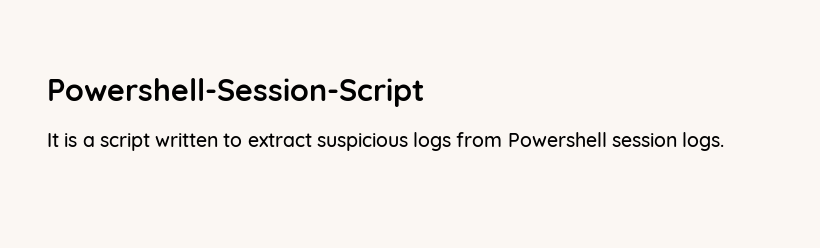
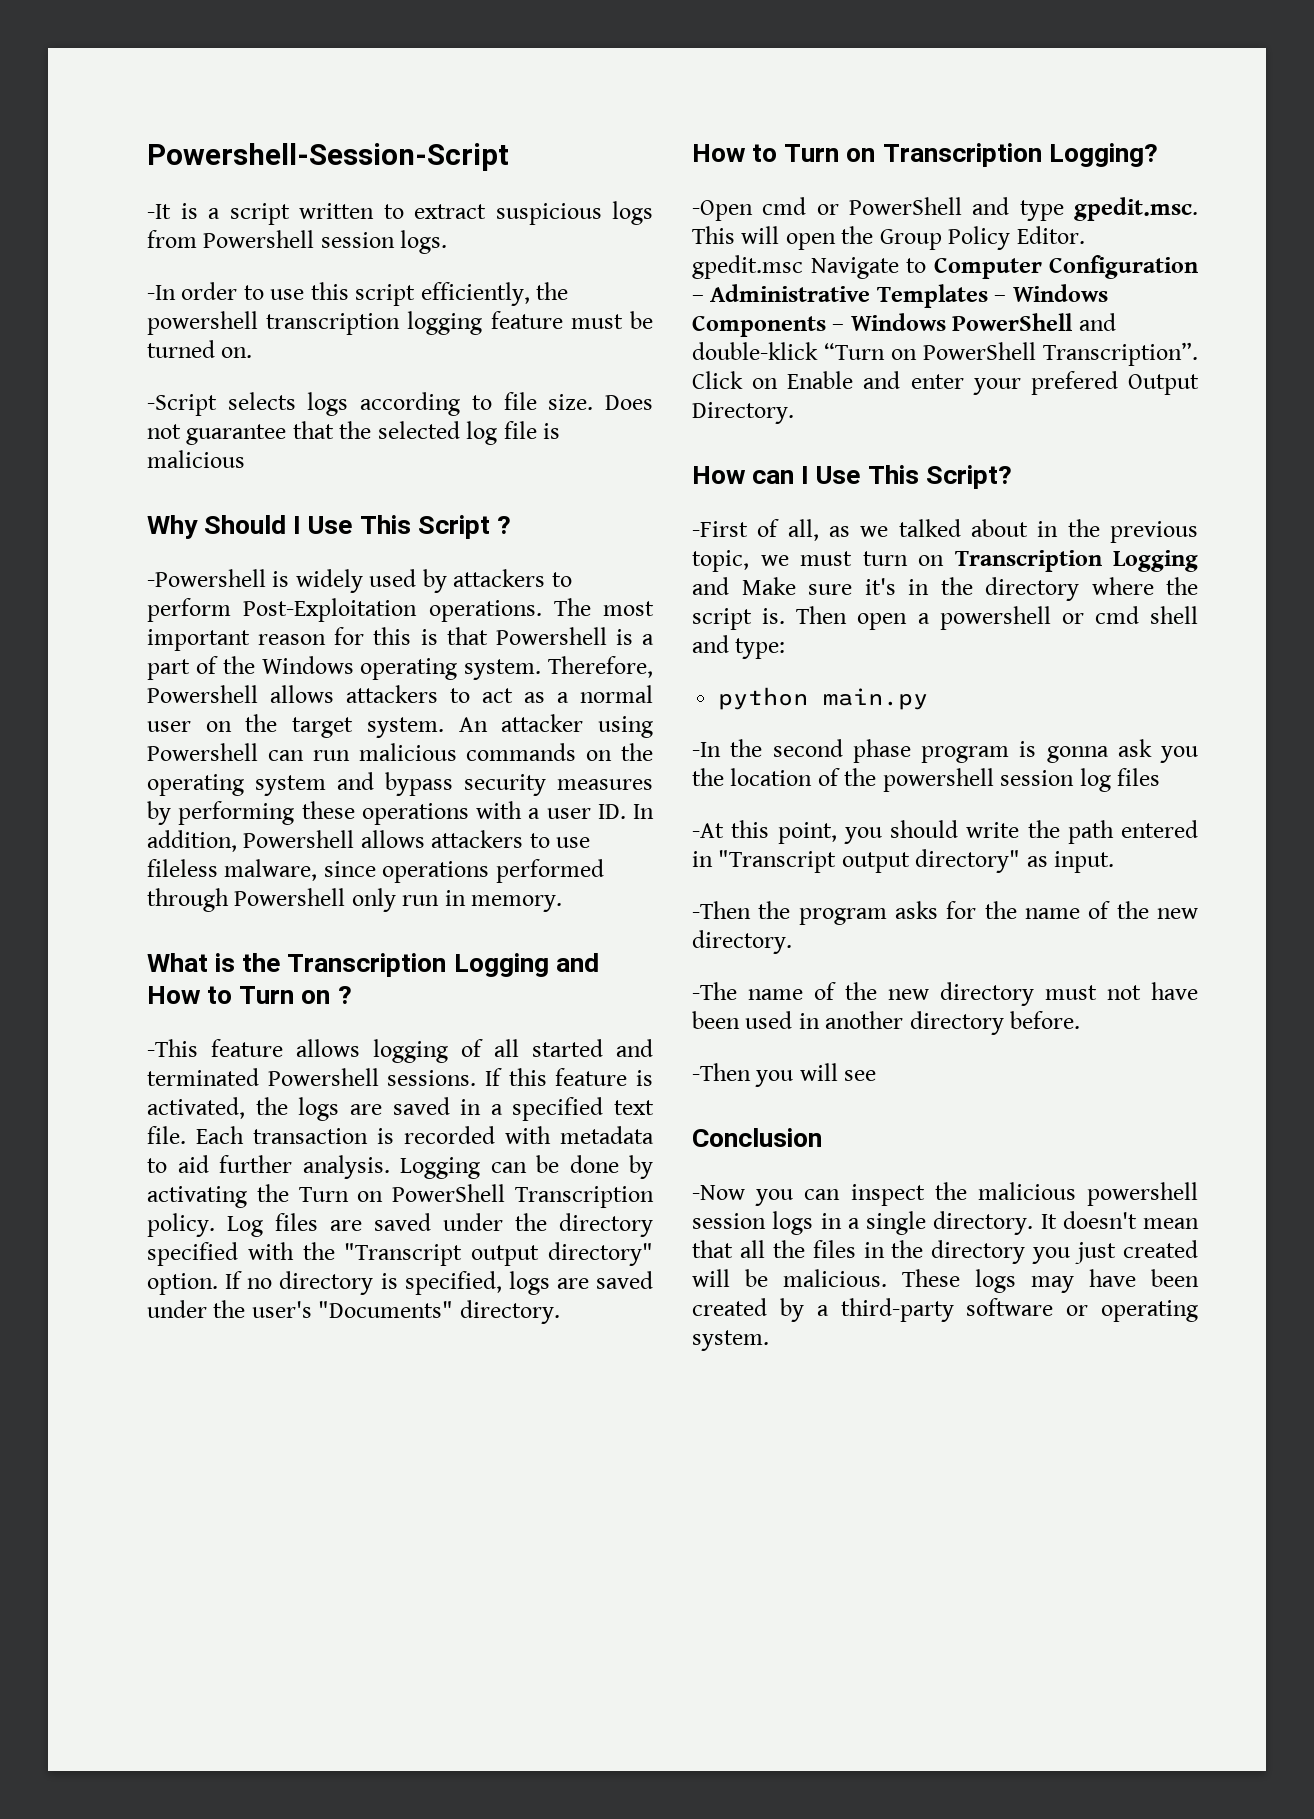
[47,133,59,147] It -> [147,204,171,219] -It
(725, 141) none -> [147,282,569,306] [147,311,653,335] [147,340,253,358] [147,392,653,416] [147,421,561,445] [147,450,245,468] [147,515,511,539] [147,569,572,593] [147,598,654,622] [147,627,654,651] [147,656,653,680] [147,685,653,703] [147,714,653,738] [147,743,653,761] [147,772,653,796] [147,801,654,825] [147,830,591,852] [147,859,604,883] [147,888,563,912] [147,953,599,977] [147,986,352,1004] [147,1039,653,1063] [147,1068,654,1086] [147,1097,654,1121] [147,1126,654,1144] [147,1155,653,1179] [147,1184,654,1208] [147,1213,653,1237] [147,1242,653,1266] [147,1271,653,1295] [147,1300,560,1324] [692,143,1158,167] [692,197,1198,221] [692,226,1085,250] [692,255,1198,279] [692,284,1108,308] [692,313,1116,337] [692,342,1198,366] [692,371,1199,395] [692,402,794,424] [692,465,1012,489] [692,519,1198,543] [692,550,1198,572] [692,577,1198,601] [692,606,1198,630] [692,635,786,659] [718,687,929,710] [692,739,1198,763] [692,768,1161,792] [692,820,1198,844] [692,849,1115,873] [692,901,1198,925] [692,930,792,954] [692,982,1198,1006] [692,1011,1081,1035] [692,1063,877,1087] [692,1128,822,1147] [692,1182,1198,1206] [692,1211,1199,1235] [692,1240,1198,1264] [692,1269,1199,1293] [692,1298,1198,1322] [692,1330,769,1351] // -In order to use this script efficiently, the powershell transcription logging feature must be turned on. // -Script selects logs according to file size. Does not guarantee that the selected log file is malicious // Why Should I Use This Script ? // -Powershell is widely used by attackers to perform Post-Exploitation operations. The most important reason for this is that Powershell is a part of the Windows operating system. Therefore, Powershell allows attackers to act as a normal user on the target system. An attacker using Powershell can run malicious commands on the operating system and bypass security measures by performing these operations with a user ID. In addition, Powershell allows attackers to use fileless malware, since operations performed through Powershell only run in memory. // What is the Transcription Logging and How to Turn on ? // -This feature allows logging of all started and terminated Powershell sessions. If this feature is activated, the logs are saved in a specified text file. Each transaction is recorded with metadata to aid further analysis. Logging can be done by activating the Turn on PowerShell Transcription policy. Log files are saved under the directory specified with the "Transcript output directory" option. If no directory is specified, logs are saved under the user's "Documents" directory. // How to Turn on Transcription Logging? // -Open cmd or PowerShell and type gpedit.msc. This will open the Group Policy Editor. gpedit.msc Navigate to Computer Configuration – Administrative Templates – Windows Components – Windows PowerShell and double-klick “Turn on PowerShell Transcription”. Click on Enable and enter your prefered Output Directory. // How can I Use This Script? // -First of all, as we talked about in the previous topic, we must turn on Transcription Logging and Make sure it's in the directory where the script is. Then open a powershell or cmd shell and type: // python main.py // -In the second phase program is gonna ask you the location of the powershell session log files // -At this point, you should write the path entered in "Transcript output directory" as input. // -Then the program asks for the name of the new directory. // -The name of the new directory must not have been used in another directory before. // -Then you will see // Conclusion // -Now you can inspect the malicious powershell session logs in a single directory. It doesn't mean that all the files in the directory you just created will be malicious. These logs may have been created by a third-party software or operating system.

